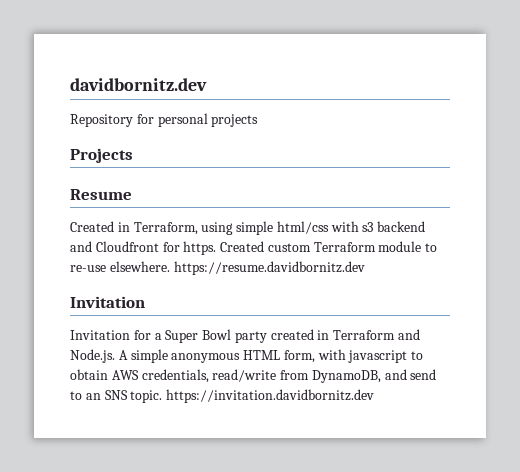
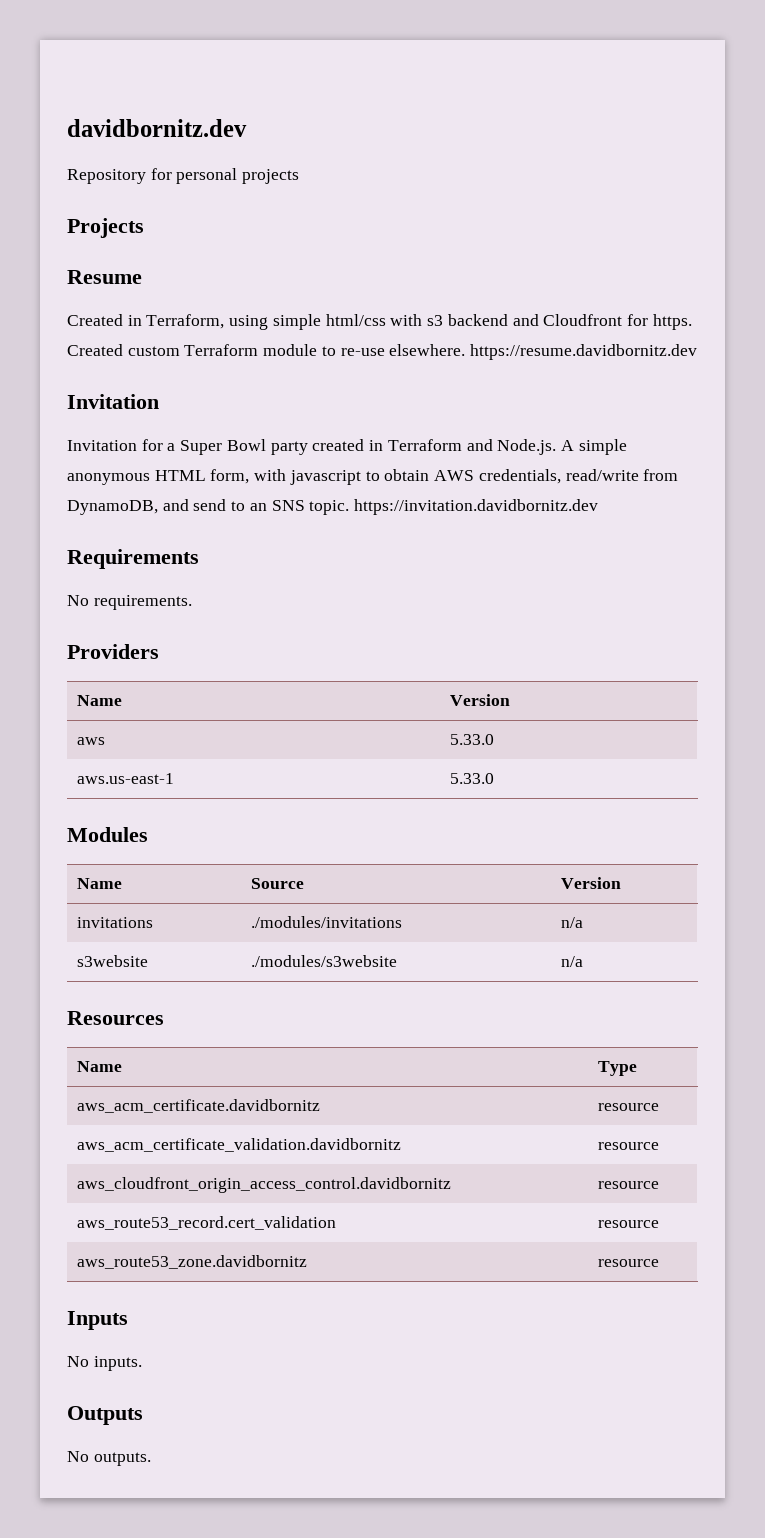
(375, 396) none -> [67,549,199,569] [67,595,192,610] [67,644,159,659] [76,695,122,706] [449,694,510,706] [76,737,105,745] [449,734,494,745] [76,773,174,784] [449,773,494,784] [67,827,148,842] [76,878,122,889] [250,878,304,889] [560,877,621,889] [76,917,153,928] [250,916,402,928] [560,917,583,928] [76,955,148,967] [250,955,397,967] [560,956,583,967] [67,1011,164,1025] [76,1061,122,1072] [597,1061,637,1076] [76,1099,320,1113] [597,1103,659,1111] [76,1138,401,1152] [597,1142,659,1150] [76,1177,451,1193] [597,1181,659,1189] [76,1216,336,1230] [597,1220,659,1228] [76,1255,307,1269] [597,1259,659,1267] [67,1311,128,1330] [67,1356,142,1371] [67,1406,143,1425] [67,1451,151,1466] // Requirements // No requirements. // Providers // Name | Version // aws | 5.33.0 // aws.us-east-1 | 5.33.0 // Modules // Name | Source | Version // invitations | ./modules/invitations | n/a // s3website | ./modules/s3website | n/a // Resources // Name | Type // aws_acm_certificate.davidbornitz | resource // aws_acm_certificate_validation.davidbornitz | resource // aws_cloudfront_origin_access_control.davidbornitz | resource // aws_route53_record.cert_validation | resource // aws_route53_zone.davidbornitz | resource // Inputs // No inputs. // Outputs // No outputs.

